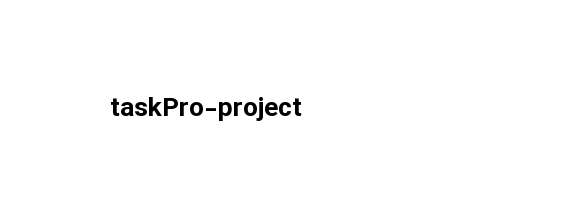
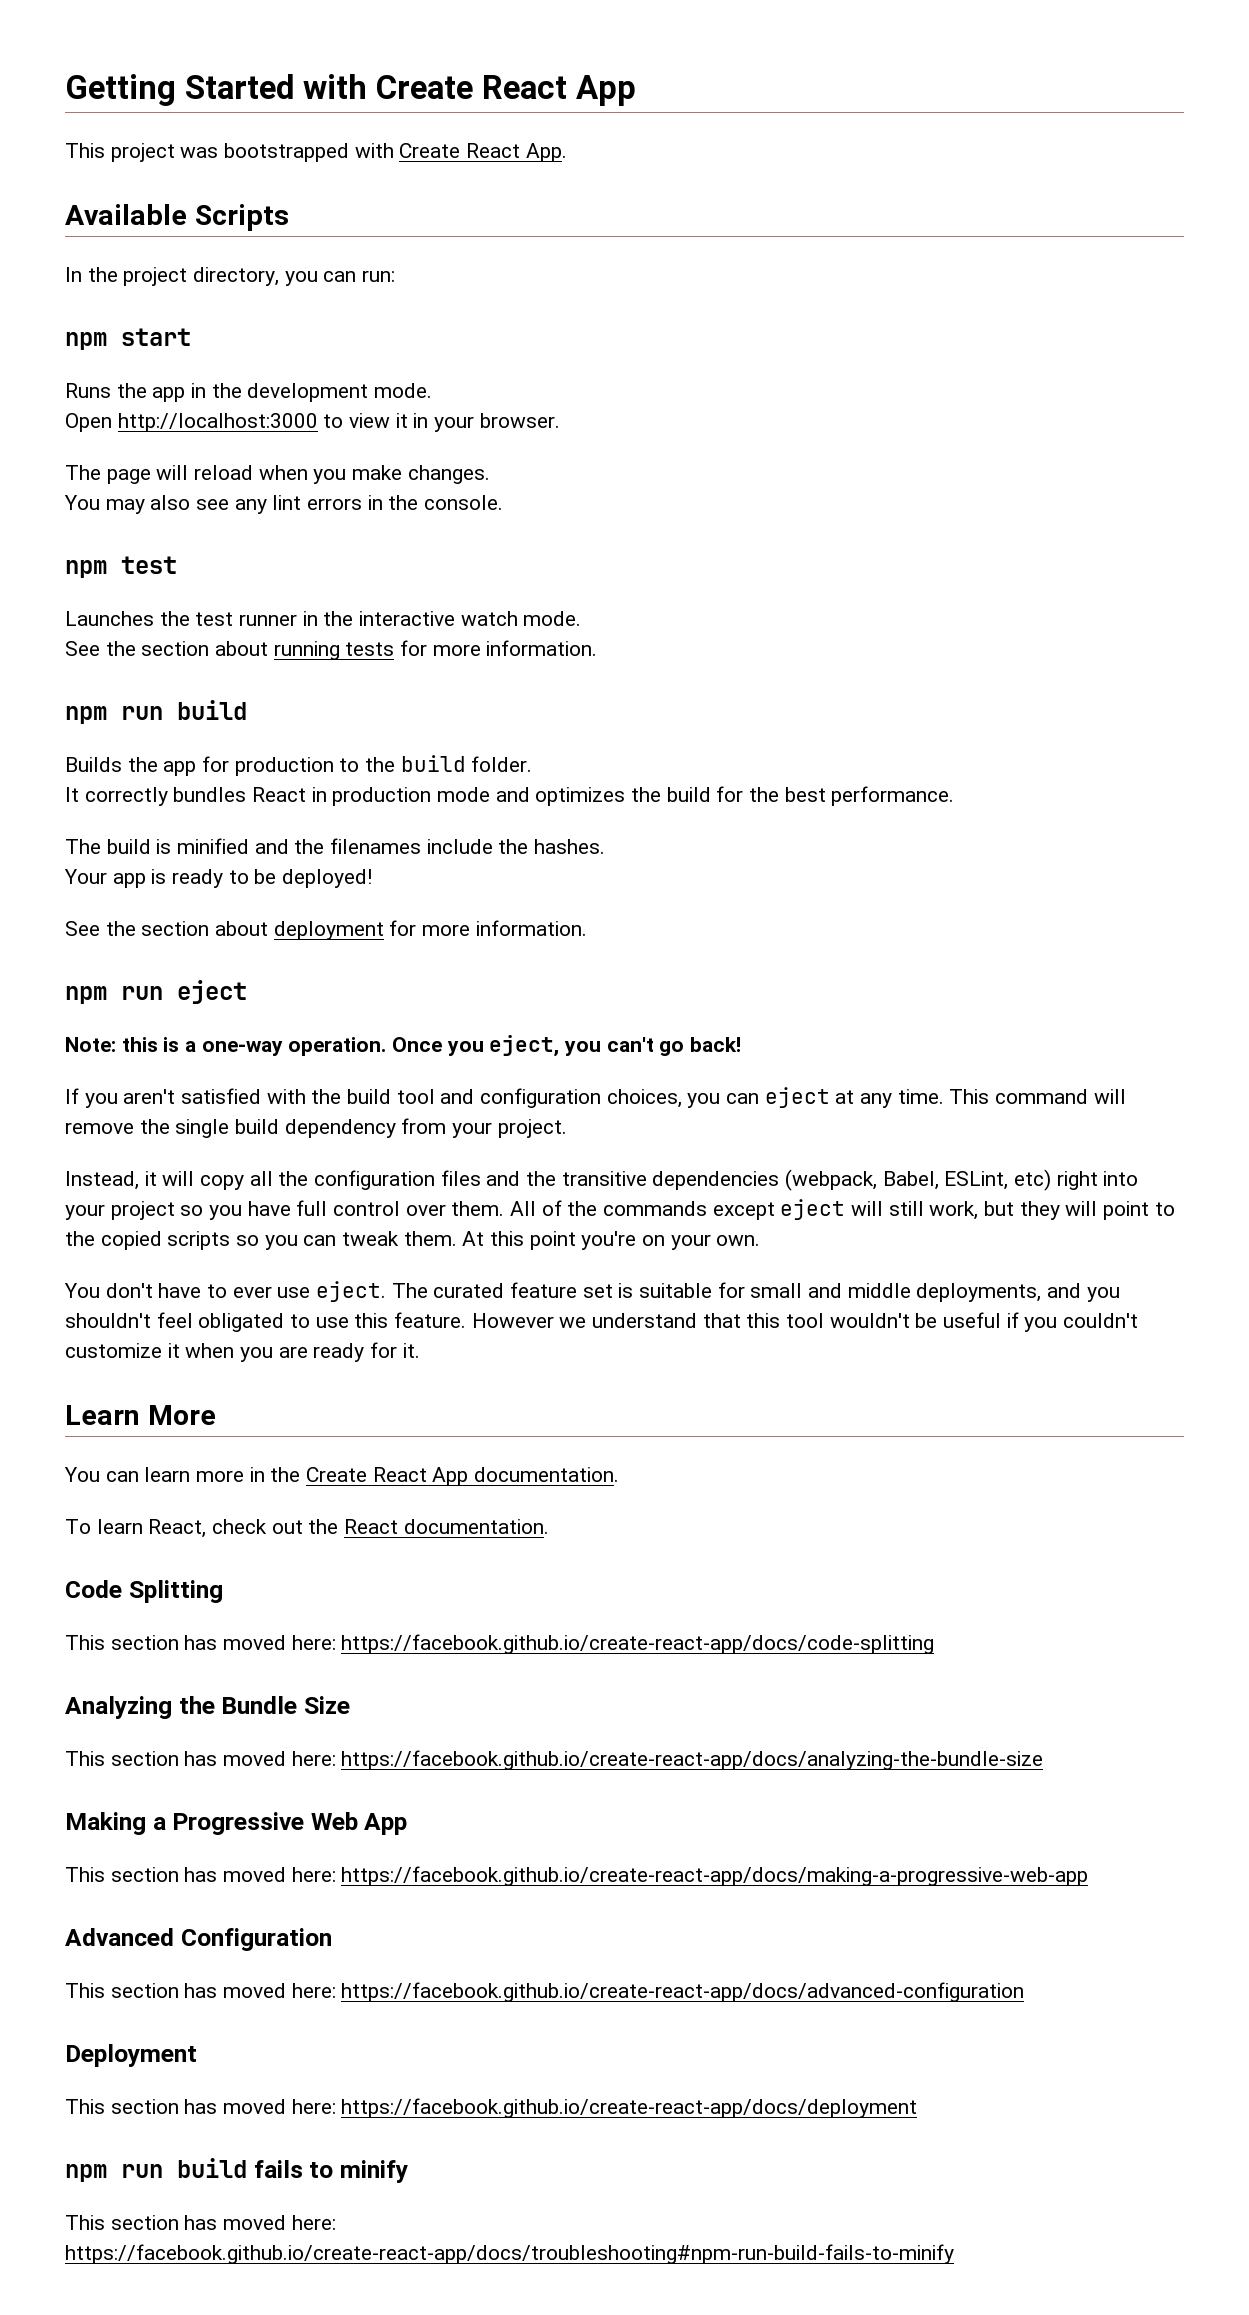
[110,97,302,121] taskPro-project -> [65,74,636,106] [65,143,567,162] [65,204,289,231] [65,267,396,286] [65,328,191,350] [65,383,433,402] [65,413,560,432] [65,465,490,484] [64,495,504,514] [65,556,177,578] [65,611,582,626] [65,640,598,660] [65,700,247,724] [65,755,533,776] [65,786,955,806] [65,838,606,854] [64,869,373,888] [65,920,587,940] [65,980,247,1004] [65,1035,742,1057] [65,1087,1126,1108] [65,1118,567,1138] [65,1169,1139,1191] [65,1199,1175,1220] [65,1231,761,1250] [64,1281,1120,1302] [65,1312,1139,1332] [65,1342,420,1362] [65,1405,216,1425] [64,1467,620,1486] [65,1519,549,1538] [65,1580,223,1603] [65,1634,935,1654] [65,1696,350,1719] [65,1750,1044,1770] [65,1812,408,1835] [65,1866,1089,1886] [65,1928,332,1951] [65,1982,1025,2002] [65,2044,197,2067] [65,2098,918,2118] [65,2158,408,2183] [65,2215,336,2230] [65,2244,954,2264] Getting Started with Create React App // This project was bootstrapped with Create React App. // Available Scripts // In the project directory, you can run: // npm start // Runs the app in the development mode. // Open http://localhost:3000 to view it in your browser. // The page will reload when you make changes. // You may also see any lint errors in the console. // npm test // Launches the test runner in the interactive watch mode. // See the section about running tests for more information. // npm run build // Builds the app for production to the build folder. // It correctly bundles React in production mode and optimizes the build for the best performance. // The build is minified and the filenames include the hashes. // Your app is ready to be deployed! // See the section about deployment for more information. // npm run eject // Note: this is a one-way operation. Once you eject, you can't go back! // If you aren't satisfied with the build tool and configuration choices, you can eject at any time. This command will remove the single build dependency from your project. // Instead, it will copy all the configuration files and the transitive dependencies (webpack, Babel, ESLint, etc) right into your project so you have full control over them. All of the commands except eject will still work, but they will point to the copied scripts so you can tweak them. At this point you're on your own. // You don't have to ever use eject. The curated feature set is suitable for small and middle deployments, and you shouldn't feel obligated to use this feature. However we understand that this tool wouldn't be useful if you couldn't customize it when you are ready for it. // Learn More // You can learn more in the Create React App documentation. // To learn React, check out the React documentation. // Code Splitting // This section has moved here: https://facebook.github.io/create-react-app/docs/code-splitting // Analyzing the Bundle Size // This section has moved here: https://facebook.github.io/create-react-app/docs/analyzing-the-bundle-size // Making a Progressive Web App // This section has moved here: https://facebook.github.io/create-react-app/docs/making-a-progressive-web-app // Advanced Configuration // This section has moved here: https://facebook.github.io/create-react-app/docs/advanced-configuration // Deployment // This section has moved here: https://facebook.github.io/create-react-app/docs/deployment // npm run build fails to minify // This section has moved here: https://facebook.github.io/create-react-app/docs/troubleshooting#npm-run-build-fails-to-minify

